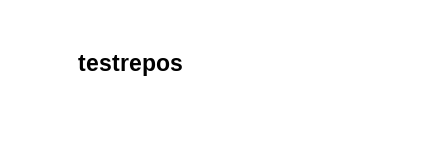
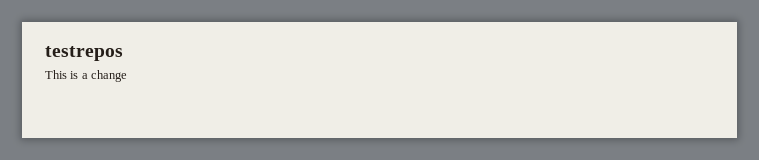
(183, 65) none -> [45,70,128,82] // This is a change

